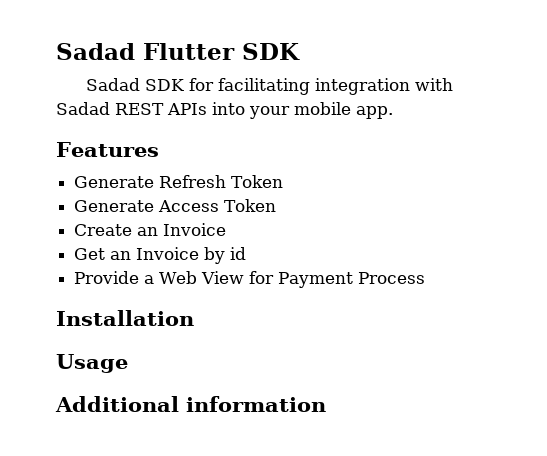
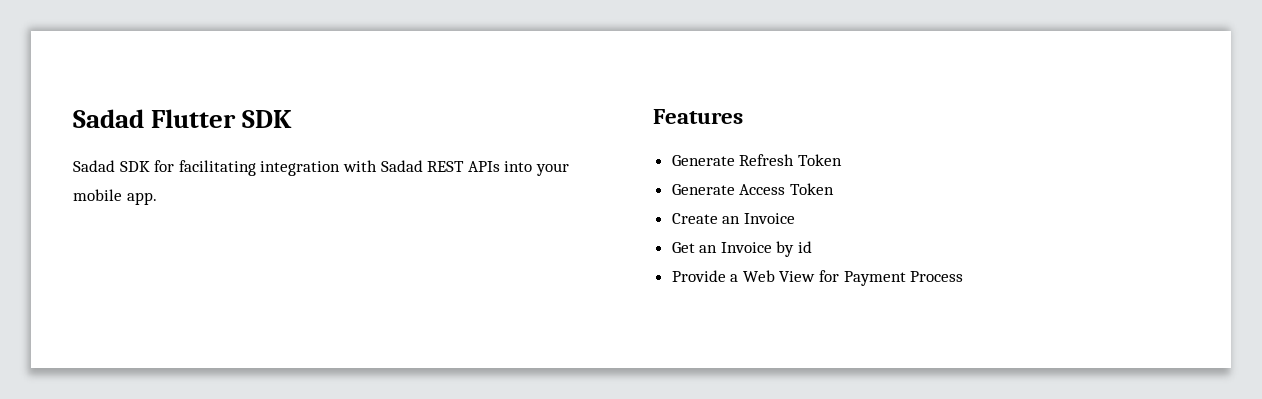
[56,310,194,326] [56,354,128,373] [55,396,326,412] // Installation // Usage // Additional information -> (964, 276) none

